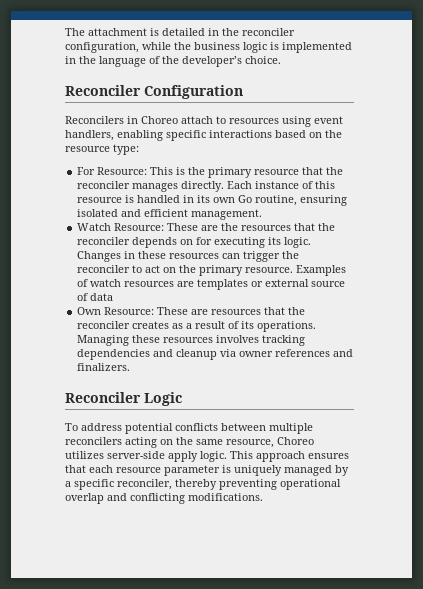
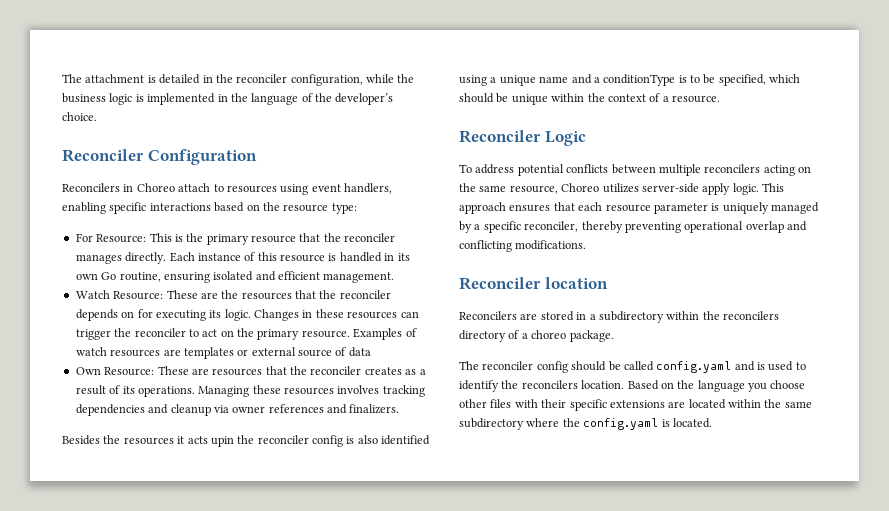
(131, 367) none -> [62,435,431,447] [459,74,801,86] [459,93,720,105] // Besides the resources it acts upin the reconciler config is also identified using a unique name and a conditionType is to be specified, which should be unique within the context of a resource.
(263, 497) none -> [459,277,608,290] [459,311,779,323] [459,330,614,342] [459,361,806,373] [459,380,806,392] [459,399,812,411] [459,418,712,430] // Reconciler location // Reconcilers are stored in a subdirectory within the reconcilers directory of a choreo package. // The reconciler config should be called config.yaml and is used to identify the reconcilers location. Based on the language you choose other files with their specific extensions are located within the same subdirectory where the config.yaml is located.

